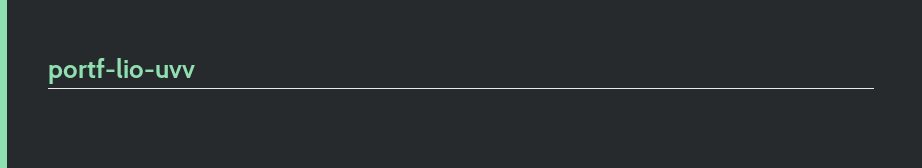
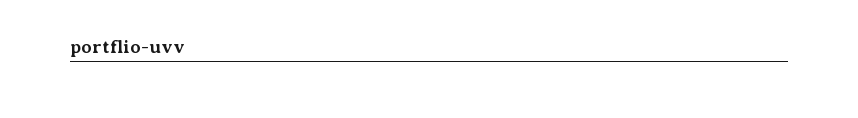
[48,58,195,84] portf-lio-uvv -> [70,40,185,57] portflio-uvv

